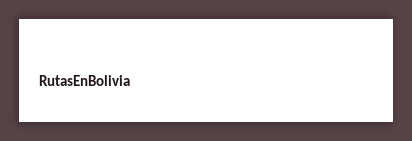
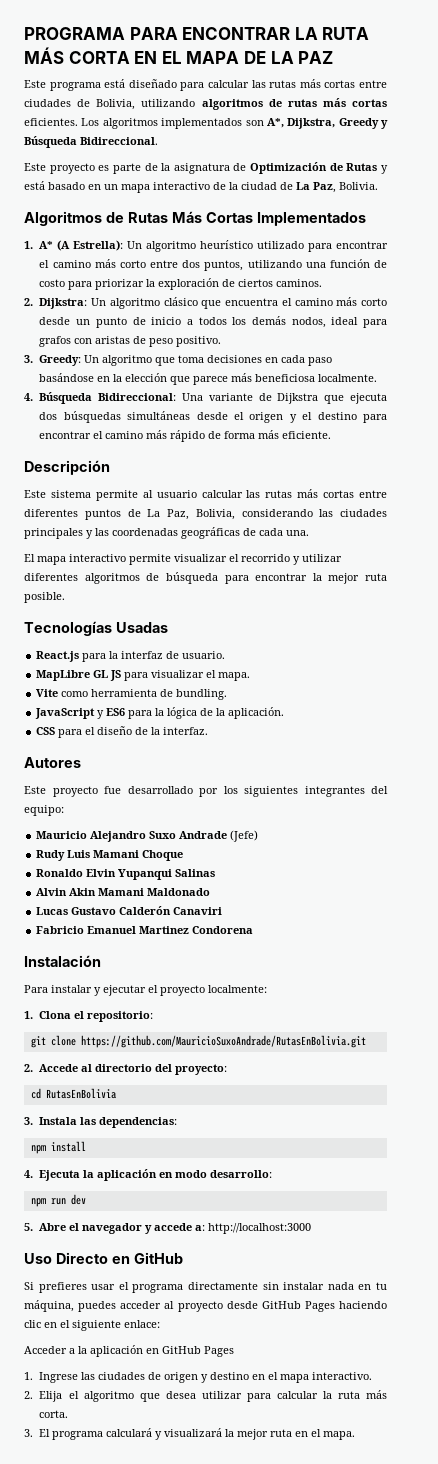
[39,75,130,86] RutasEnBolivia -> [24,27,370,40] [24,47,334,64] [24,79,387,91] [24,98,387,110] [24,118,388,129] [24,136,158,148] [24,162,388,174] [24,181,378,193] [24,211,366,226] [24,240,388,252] [39,259,387,271] [39,278,323,290] [24,297,388,309] [39,316,388,328] [39,336,222,347] [24,355,333,366] [39,373,378,385] [24,392,387,404] [39,411,387,423] [39,430,332,442] [24,460,110,475] [24,489,387,501] [24,509,387,520] [24,527,309,539] [24,554,342,565] [24,572,387,584] [24,592,65,603] [24,621,168,636] [36,651,226,662] [36,670,251,681] [36,689,228,700] [35,707,285,719] [36,726,209,738] [24,757,81,768] [24,786,388,797] [24,805,64,816] [36,830,259,842] [36,850,184,861] [36,869,216,880] [36,888,211,896] [36,906,223,915] [36,926,254,934] [24,955,101,967] [24,985,267,996] [24,1011,154,1022] [30,1035,366,1048] [24,1064,228,1075] [30,1088,116,1099] [24,1117,178,1128] [30,1141,86,1154] [24,1169,273,1181] [30,1194,86,1207] [24,1223,312,1234] [24,1252,183,1264] [24,1282,388,1293] [24,1300,387,1312] [24,1320,160,1331] [24,1345,234,1357] [24,1372,373,1383] [24,1390,388,1402] [39,1410,69,1418] [24,1428,356,1440] PROGRAMA PARA ENCONTRAR LA RUTA MÁS CORTA EN EL MAPA DE LA PAZ // Este programa está diseñado para calcular las rutas más cortas entre ciudades de Bolivia, utilizando algoritmos de rutas más cortas eficientes. Los algoritmos implementados son A*, Dijkstra, Greedy y Búsqueda Bidireccional. // Este proyecto es parte de la asignatura de Optimización de Rutas y está basado en un mapa interactivo de la ciudad de La Paz, Bolivia. // Algoritmos de Rutas Más Cortas Implementados // 1. A* (A Estrella): Un algoritmo heurístico utilizado para encontrar el camino más corto entre dos puntos, utilizando una función de costo para priorizar la exploración de ciertos caminos. // 2. Dijkstra: Un algoritmo clásico que encuentra el camino más corto desde un punto de inicio a todos los demás nodos, ideal para grafos con aristas de peso positivo. // 3. Greedy: Un algoritmo que toma decisiones en cada paso basándose en la elección que parece más beneficiosa localmente. // 4. Búsqueda Bidireccional: Una variante de Dijkstra que ejecuta dos búsquedas simultáneas desde el origen y el destino para encontrar el camino más rápido de forma más eficiente. // Descripción // Este sistema permite al usuario calcular las rutas más cortas entre diferentes puntos de La Paz, Bolivia, considerando las ciudades principales y las coordenadas geográficas de cada una. // El mapa interactivo permite visualizar el recorrido y utilizar diferentes algoritmos de búsqueda para encontrar la mejor ruta posible. // Tecnologías Usadas // React.js para la interfaz de usuario. // MapLibre GL JS para visualizar el mapa. // Vite como herramienta de bundling. // JavaScript y ES6 para la lógica de la aplicación. // CSS para el diseño de la interfaz. // Autores // Este proyecto fue desarrollado por los siguientes integrantes del equipo: // Mauricio Alejandro Suxo Andrade (Jefe) // Rudy Luis Mamani Choque // Ronaldo Elvin Yupanqui Salinas // Alvin Akin Mamani Maldonado // Lucas Gustavo Calderón Canaviri // Fabricio Emanuel Martinez Condorena // Instalación // Para instalar y ejecutar el proyecto localmente: // 1. Clona el repositorio: // git clone https://github.com/MauricioSuxoAndrade/RutasEnBolivia.git // 2. Accede al directorio del proyecto: // cd RutasEnBolivia // 3. Instala las dependencias: // npm install // 4. Ejecuta la aplicación en modo desarrollo: // npm run dev // 5. Abre el navegador y accede a: http://localhost:3000 // Uso Directo en GitHub // Si prefieres usar el programa directamente sin instalar nada en tu máquina, puedes acceder al proyecto desde GitHub Pages haciendo clic en el siguiente enlace: // Acceder a la aplicación en GitHub Pages // 1. Ingrese las ciudades de origen y destino en el mapa interactivo. // 2. Elija el algoritmo que desea utilizar para calcular la ruta más corta. // 3. El programa calculará y visualizará la mejor ruta en el mapa.

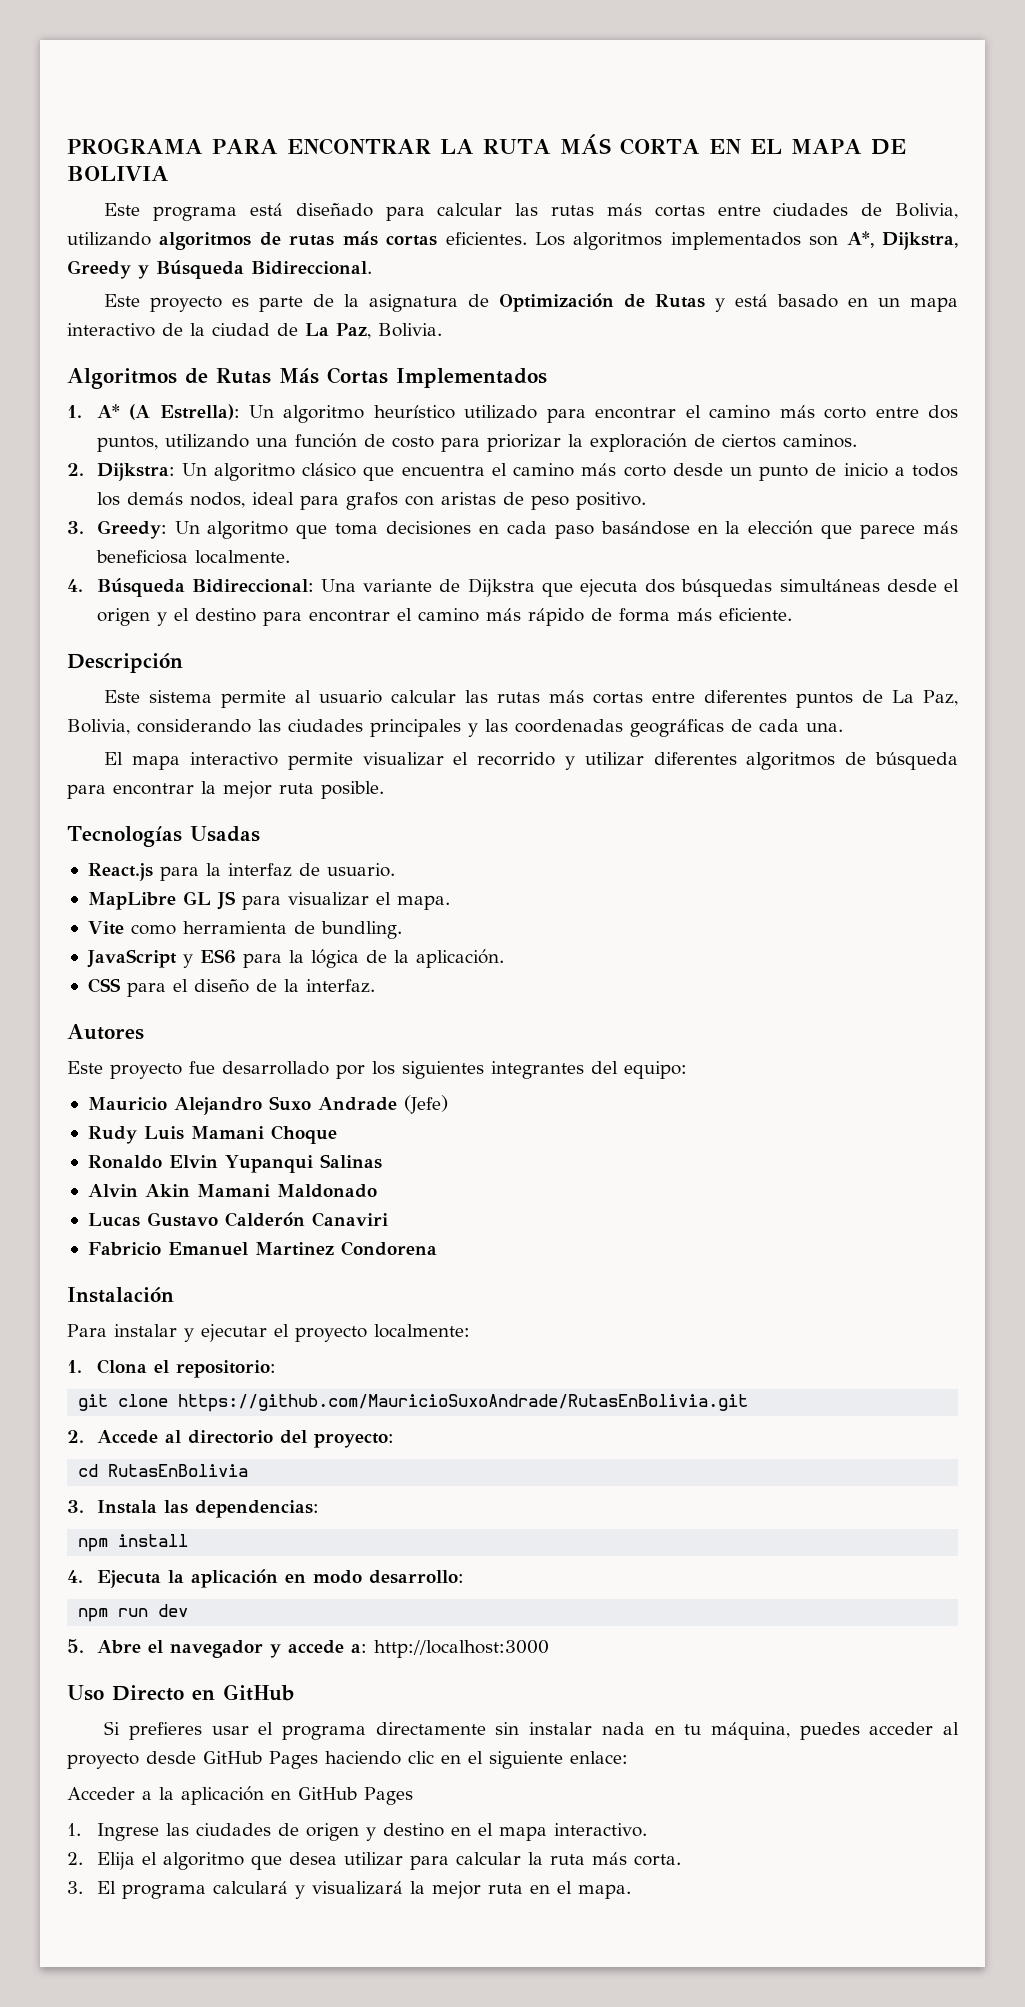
[270,51,334,64] LA PAZ -> [67,166,169,181] BOLIVIA

